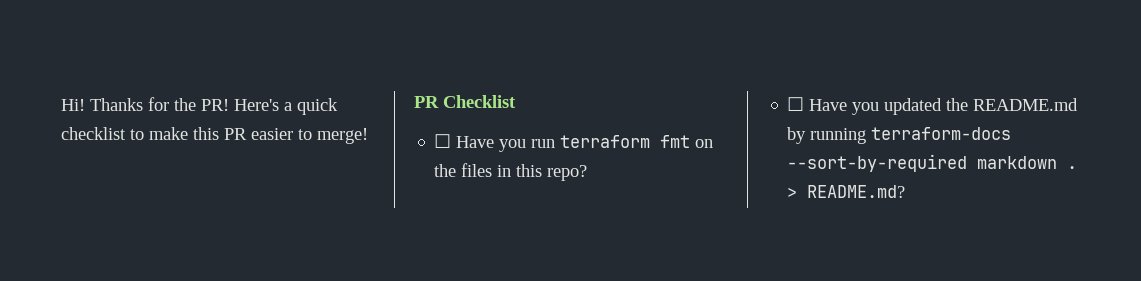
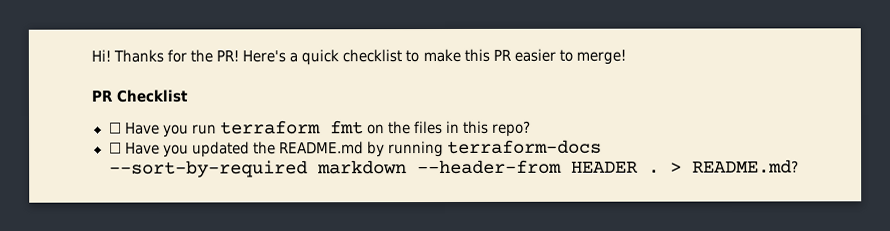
(1058, 162) none -> [416,159,639,175] --header-from HEADER

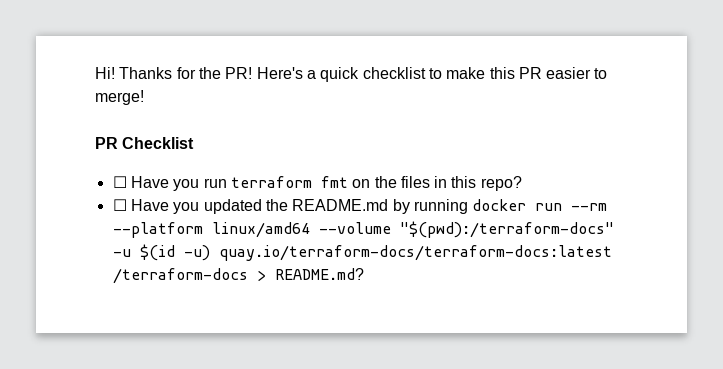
[446,139,602,154] [108,159,660,178] terraform-docs --sort-by-required markdown --header-from HEADER . -> [472,199,608,211] [112,221,614,238] [112,244,612,261] [112,268,248,284] docker run --rm --platform linux/amd64 --volume "$(pwd):/terraform-docs" -u $(id -u) quay.io/terraform-docs/terraform-docs:latest /terraform-docs

